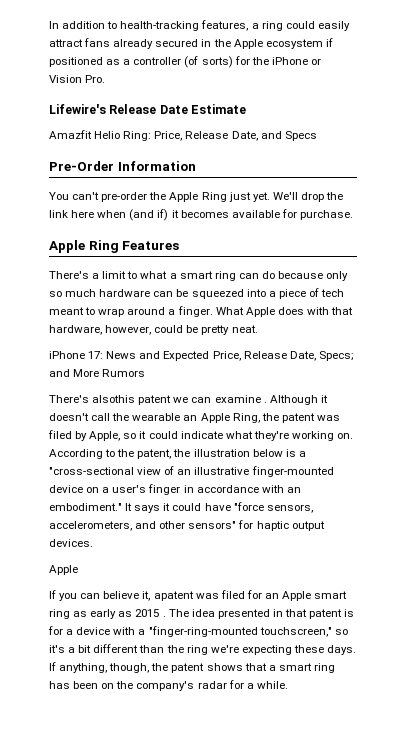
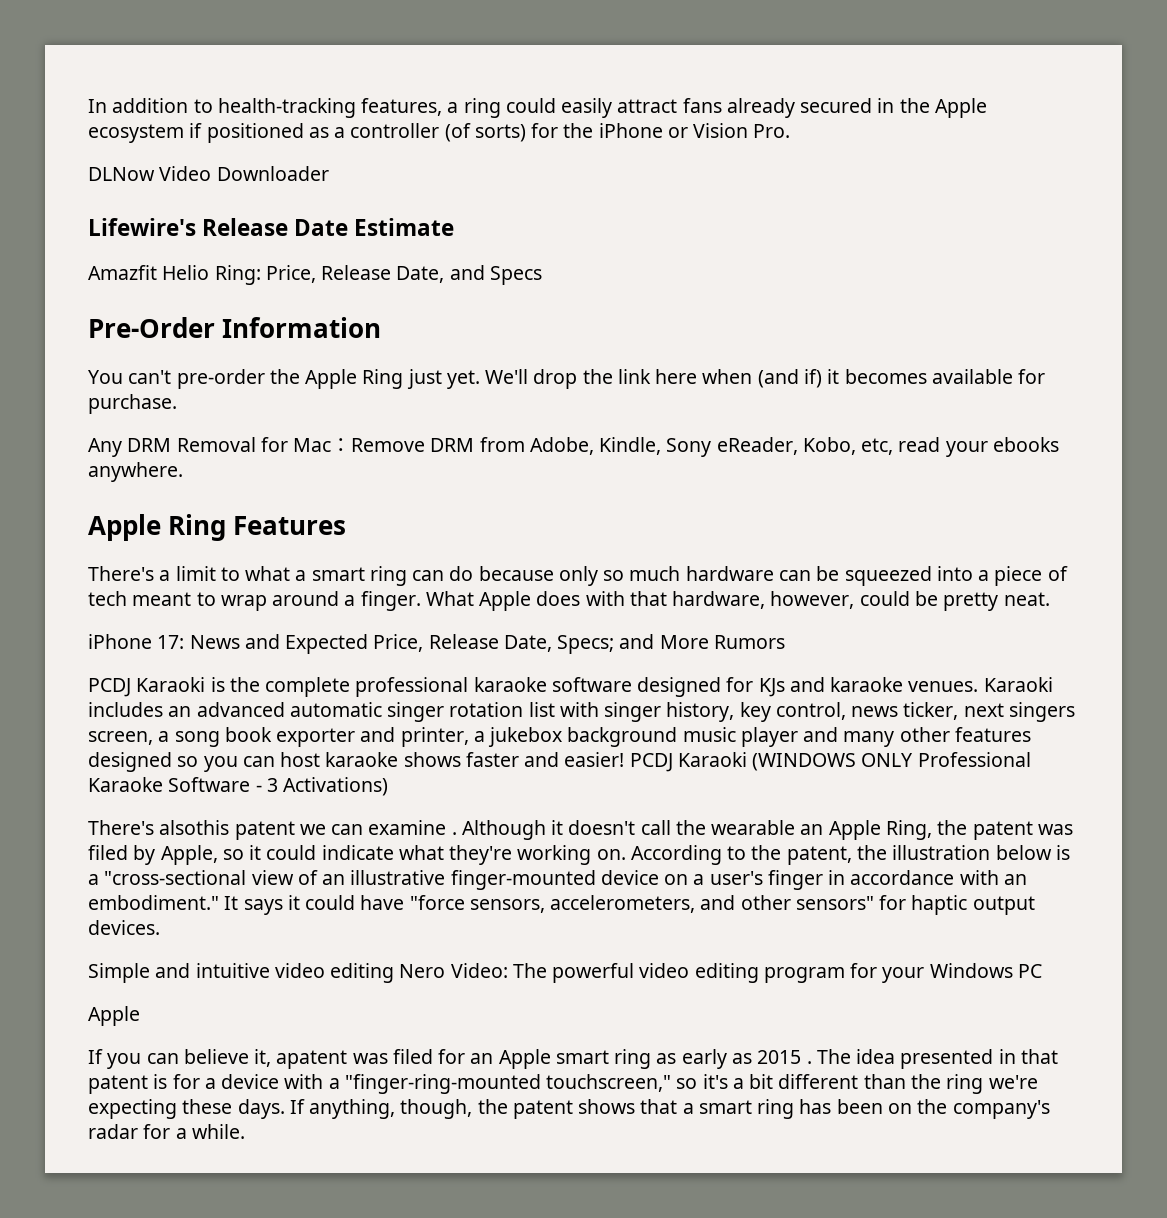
(106, 79) none -> [88,166,329,181] // DLNow Video Downloader
(353, 215) none -> [88,437,1059,457] [88,462,183,482] // Any DRM Removal for Mac：Remove DRM from Adobe, Kindle, Sony eReader, Kobo, etc, read your ebooks anywhere.
(146, 373) none -> [88,677,1053,697] [88,702,1075,722] [88,727,1031,747] [88,752,1031,772] [88,777,389,796] // PCDJ Karaoki is the complete professional karaoke software designed for KJs and karaoke venues. Karaoki includes an advanced automatic singer rotation list with singer history, key control, news ticker, next singers screen, a song book exporter and printer, a jukebox background music player and many other features designed so you can host karaoke shows faster and easier! PCDJ Karaoki (WINDOWS ONLY Professional Karaoke Software - 3 Activations)
(93, 543) none -> [88,963,1042,983] // Simple and intuitive video editing Nero Video: The powerful video editing program for your Windows PC

